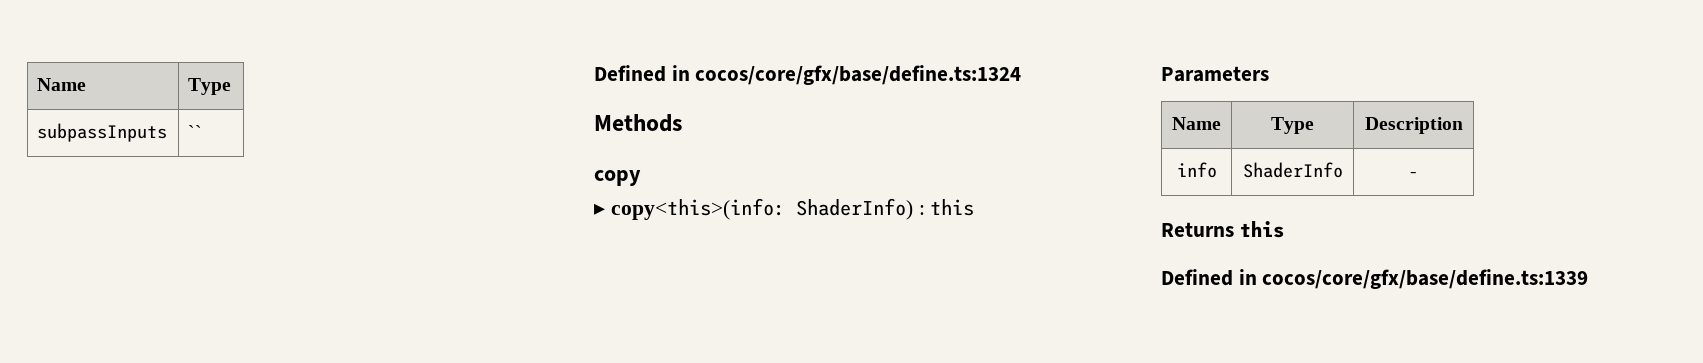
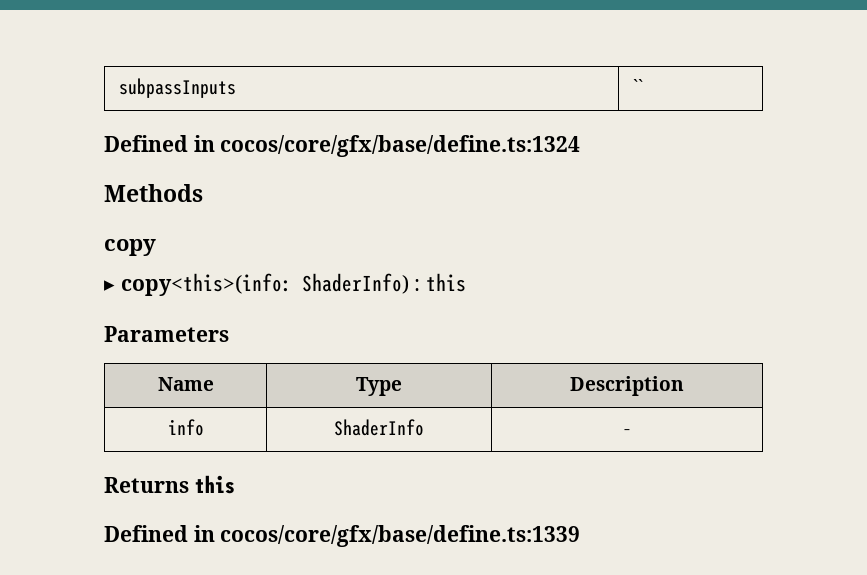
[37,78,87,91] [188,78,232,95] Name | Type // -> (119, 88) none

